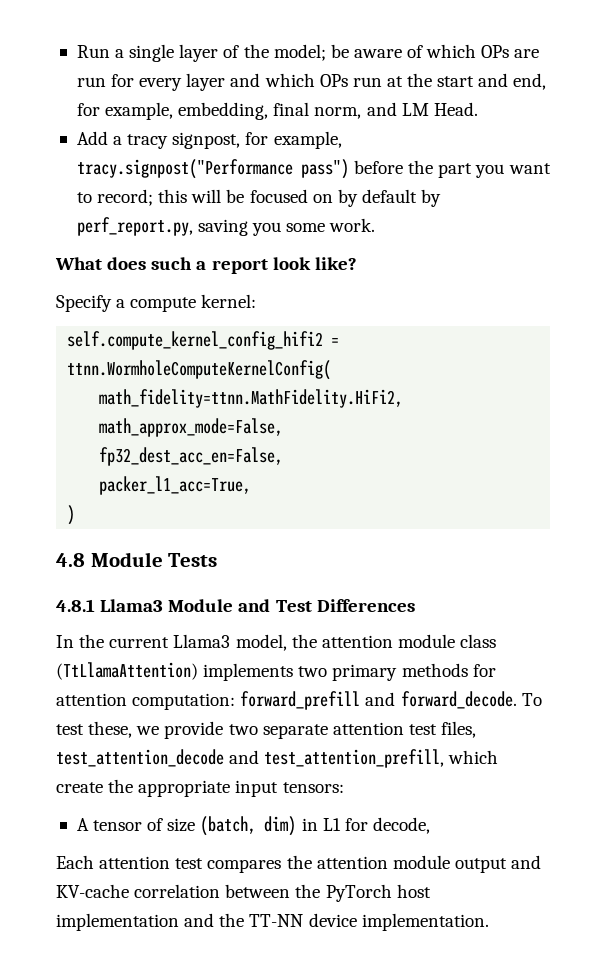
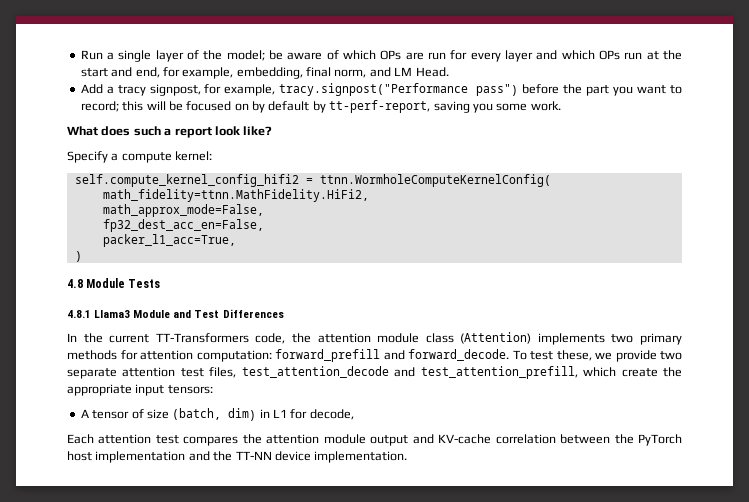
[76,217,193,236] perf_report.py, -> [329,100,431,113] tt-perf-report,
[173,634,287,651] Llama3 model, -> [155,333,286,344] TT-Transformers code,
[56,662,198,680] (TtLlamaAttention) -> [460,332,532,344] (Attention)

